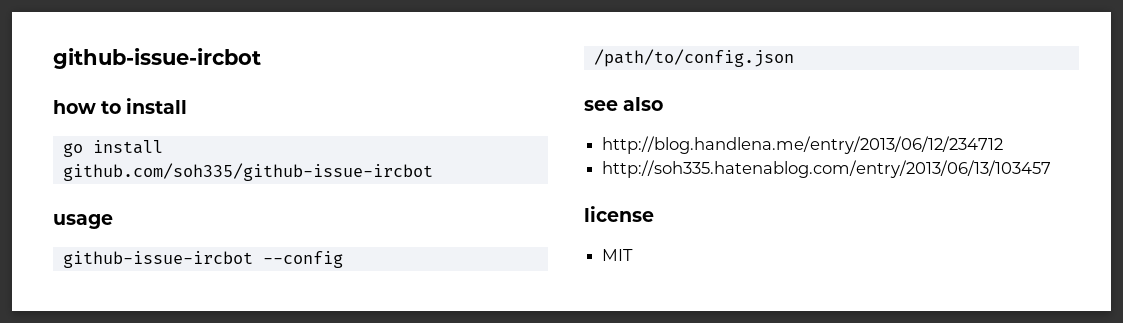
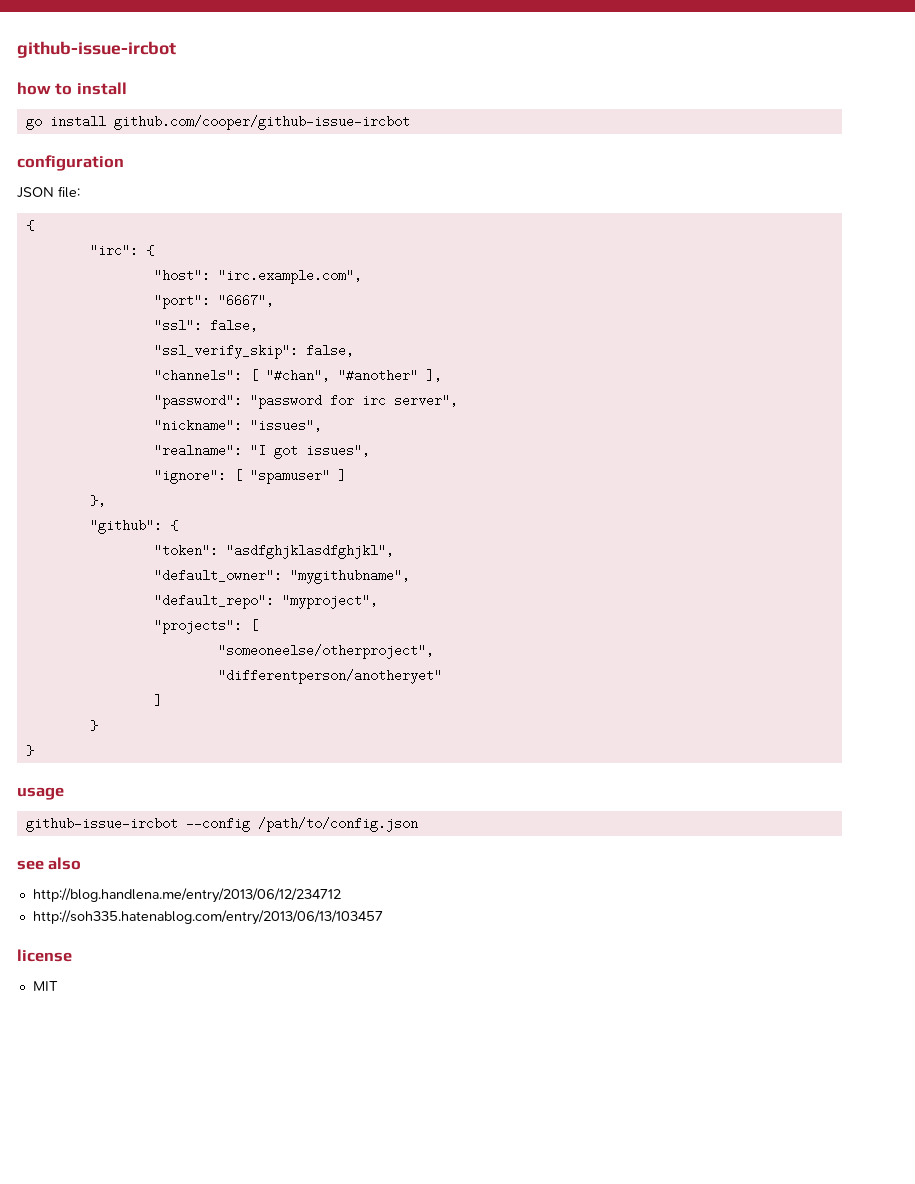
[62,163,433,181] github.com/soh335/github-issue-ircbot -> [113,115,410,130] [17,155,124,171] [17,186,80,198] [25,220,34,231] [89,244,154,257] [153,269,362,284] [153,294,274,309] [153,319,258,332] [153,344,354,359] [153,369,442,382] [153,394,458,409] [153,419,322,432] [153,444,370,459] [153,469,346,484] [89,494,106,507] [89,519,178,534] [153,544,394,559] [153,569,410,584] [153,594,378,609] [153,619,258,634] [217,644,434,659] [217,669,442,684] [153,694,162,707] [89,720,98,731] [25,745,34,756] github.com/cooper/github-issue-ircbot // configuration // JSON file: // { // "irc": { // "host": "irc.example.com", // "port": "6667", // "ssl": false, // "ssl_verify_skip": false, // "channels": [ "#chan", "#another" ], // "password": "password for irc server", // "nickname": "issues", // "realname": "I got issues", // "ignore": [ "spamuser" ] // }, // "github": { // "token": "asdfghjklasdfghjkl", // "default_owner": "mygithubname", // "default_repo": "myproject", // "projects": [ // "someoneelse/otherproject", // "differentperson/anotheryet" // ] // } // }

